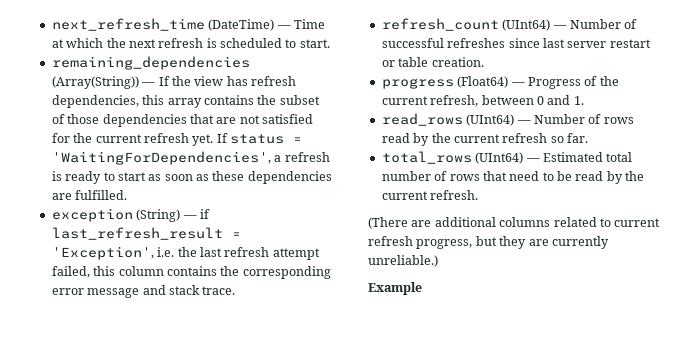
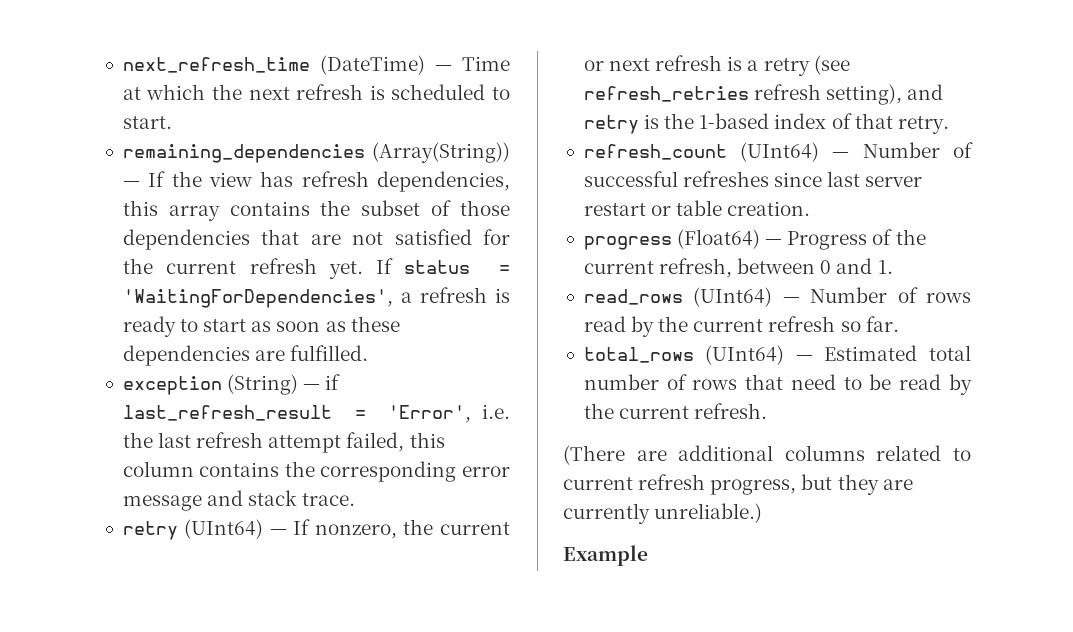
[51,246,154,260] 'Exception', -> [388,405,472,423] 'Error',
(236, 290) none -> [122,519,510,540] [583,55,850,76] [583,84,944,105] [583,113,949,134] // retry (UInt64) — If nonzero, the current or next refresh is a retry (see refresh_retries refresh setting), and retry is the 1-based index of that retry.

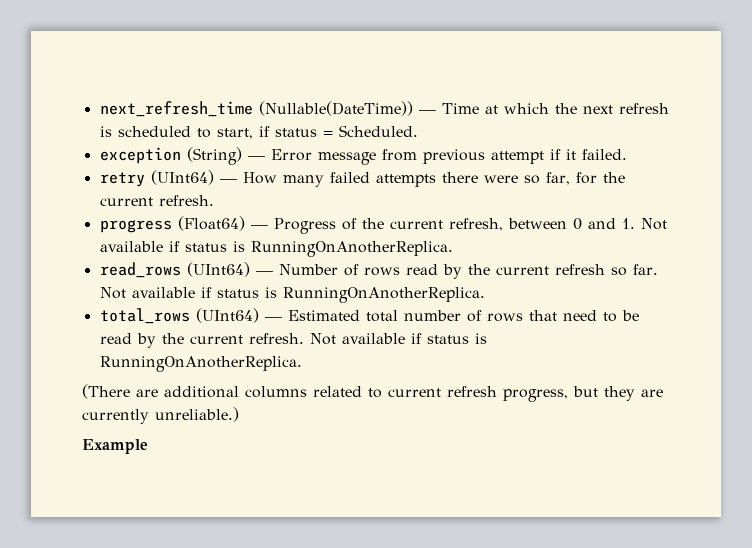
[319,55,425,75] (DateTime) -> [258,101,413,116] (Nullable(DateTime))
[122,116,172,129] [122,142,510,163] [122,171,511,192] [122,200,511,221] [122,229,511,250] [122,258,511,279] [122,287,511,308] [122,316,400,337] [122,345,369,366] [122,374,341,395] [122,404,511,423] [122,432,445,453] [122,461,511,482] [122,490,356,511] [122,519,510,540] [583,55,850,76] [583,84,944,105] [583,113,949,134] [583,142,974,162] [583,171,923,187] [583,200,811,216] start. // remaining_dependencies (Array(String)) — If the view has refresh dependencies, this array contains the subset of those dependencies that are not satisfied for the current refresh yet. If status = 'WaitingForDependencies', a refresh is ready to start as soon as these dependencies are fulfilled. // exception (String) — if last_refresh_result = 'Error', i.e. the last refresh attempt failed, this column contains the corresponding error message and stack trace. // retry (UInt64) — If nonzero, the current or next refresh is a retry (see refresh_retries refresh setting), and retry is the 1-based index of that retry. // refresh_count (UInt64) — Number of successful refreshes since last server restart or table creation. -> [216,125,418,139] [99,147,627,165] [99,170,625,187] [99,195,214,206] start, if status = Scheduled. // exception (String) — Error message from previous attempt if it failed. // retry (UInt64) — How many failed attempts there were so far, for the current refresh.
(893, 267) none -> [640,218,667,230] [99,241,453,257] Not available if status is RunningOnAnotherReplica.
(899, 324) none -> [99,287,485,303] Not available if status is RunningOnAnotherReplica.
(768, 411) none -> [309,333,487,345] [99,356,302,372] Not available if status is RunningOnAnotherReplica.

